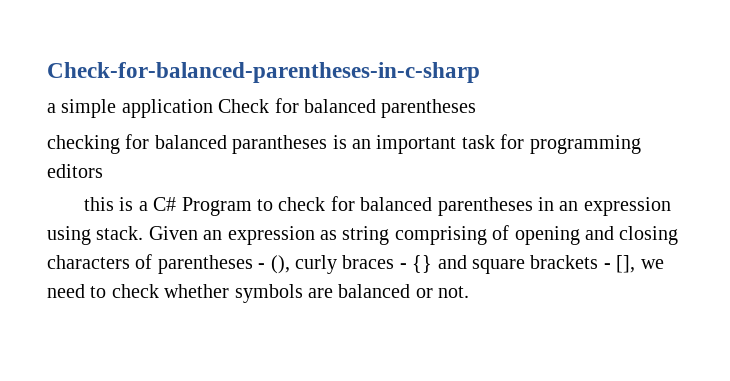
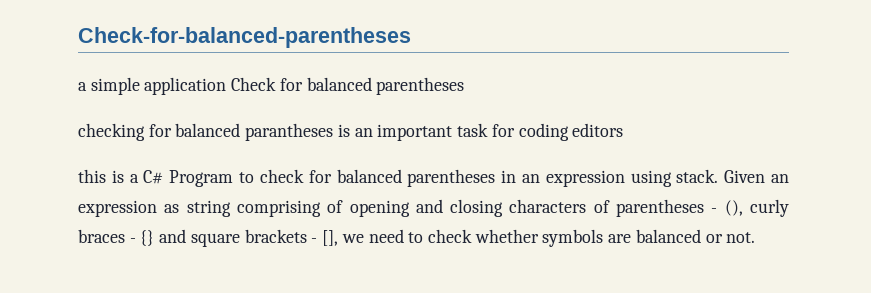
[47,62,480,83] Check-for-balanced-parentheses-in-c-sharp -> [78,27,411,48] Check-for-balanced-parentheses
[529,135,641,154] programming -> [518,123,569,141] coding

